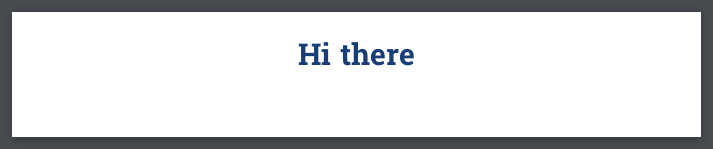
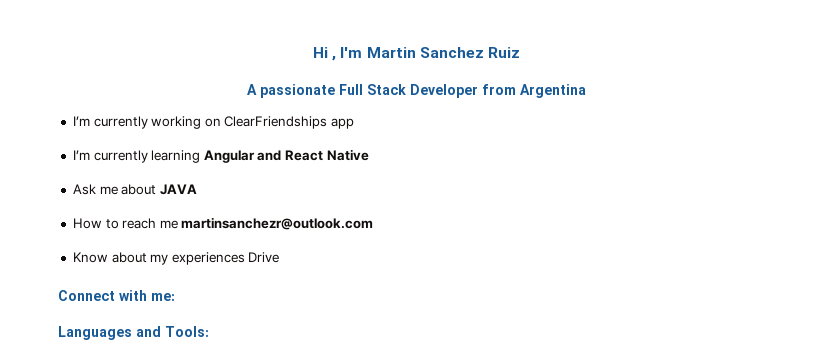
[339,42,415,66] there -> [332,47,520,61] [247,84,586,98] [72,116,355,129] [72,149,369,163] [72,184,197,195] [72,217,374,230] [72,252,280,265] [58,290,175,301] [58,326,209,340] , I'm Martin Sanchez Ruiz // A passionate Full Stack Developer from Argentina // I’m currently working on ClearFriendships app // I’m currently learning Angular and React Native // Ask me about JAVA // How to reach me martinsanchezr@outlook.com // Know about my experiences Drive // Connect with me: // Languages and Tools:

